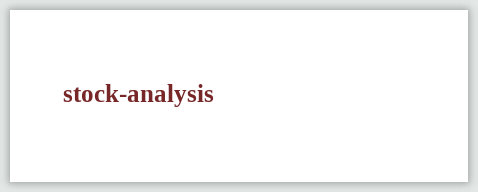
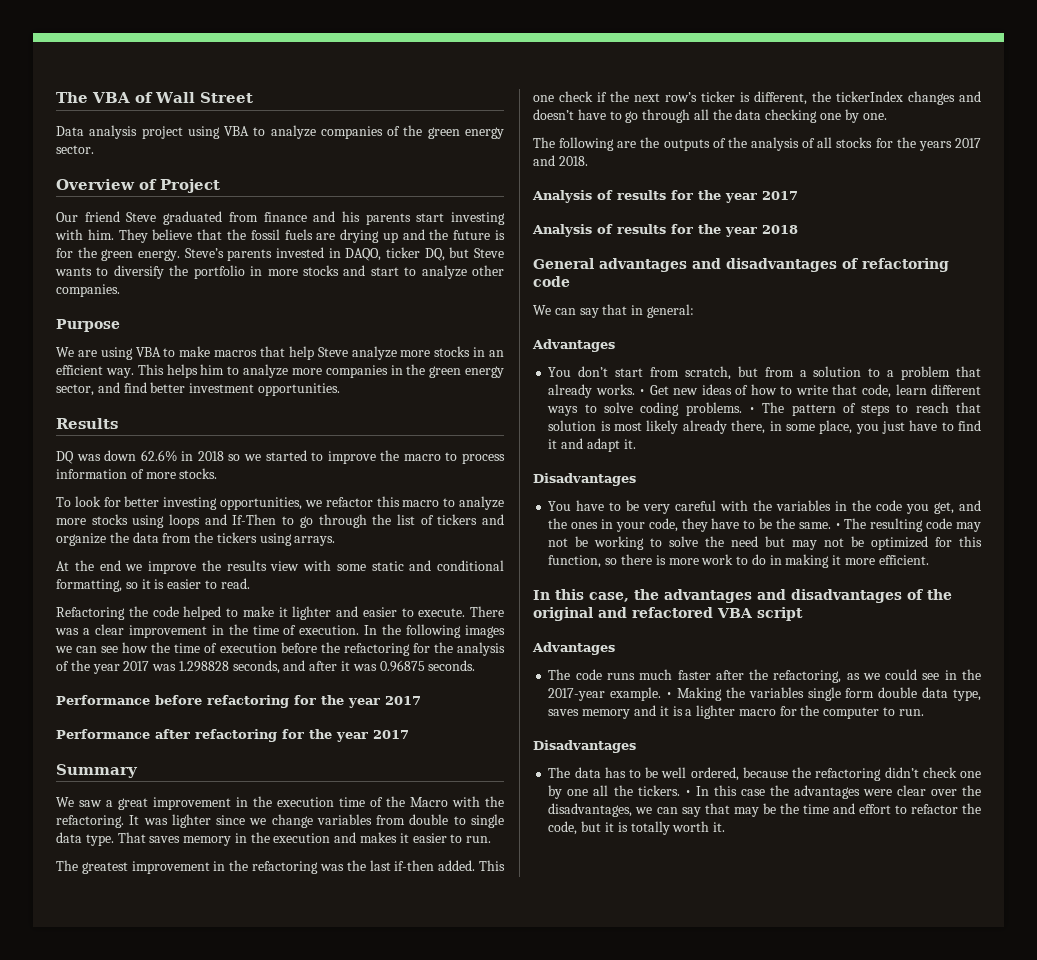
[63,84,214,107] stock-analysis -> [56,92,253,103] [56,125,504,139] [56,145,94,154] [56,179,220,193] [56,211,505,225] [55,229,505,243] [56,247,505,261] [55,265,505,279] [56,284,120,297] [56,319,120,332] [56,346,504,360] [56,364,504,378] [56,382,340,396] [56,418,118,429] [56,450,505,464] [56,468,218,479] [56,496,504,510] [56,514,504,528] [56,532,336,546] [56,560,504,574] [56,578,250,592] [56,606,504,620] [55,624,505,638] [55,642,506,656] [56,660,476,674] [56,695,421,708] [56,729,409,742] [56,764,138,778] [56,796,504,810] [56,814,504,828] [56,832,492,846] [56,860,505,874] [533,91,981,105] [533,109,887,123] [533,137,982,151] [533,155,588,166] [532,190,798,203] [532,224,798,237] [533,258,949,272] [533,276,570,287] [533,304,694,318] [532,339,615,352] [548,366,981,380] [548,384,981,398] [547,402,982,416] [548,420,982,434] [548,438,636,452] [533,473,636,486] [548,500,982,514] [548,518,981,532] [548,536,982,550] [548,554,929,568] [533,589,952,603] [533,607,803,621] [532,642,615,655] [548,669,982,683] [548,687,982,701] [548,705,924,719] [533,740,636,753] [548,767,981,781] [548,785,981,799] [548,803,982,817] [548,821,726,835] The VBA of Wall Street // Data analysis project using VBA to analyze companies of the green energy sector. // Overview of Project // Our friend Steve graduated from finance and his parents start investing with him. They believe that the fossil fuels are drying up and the future is for the green energy. Steve’s parents invested in DAQO, ticker DQ, but Steve wants to diversify the portfolio in more stocks and start to analyze other companies. // Purpose // We are using VBA to make macros that help Steve analyze more stocks in an efficient way. This helps him to analyze more companies in the green energy sector, and find better investment opportunities. // Results // DQ was down 62.6% in 2018 so we started to improve the macro to process information of more stocks. // To look for better investing opportunities, we refactor this macro to analyze more stocks using loops and If-Then to go through the list of tickers and organize the data from the tickers using arrays. // At the end we improve the results view with some static and conditional formatting, so it is easier to read. // Refactoring the code helped to make it lighter and easier to execute. There was a clear improvement in the time of execution. In the following images we can see how the time of execution before the refactoring for the analysis of the year 2017 was 1.298828 seconds, and after it was 0.96875 seconds. // Performance before refactoring for the year 2017 // Performance after refactoring for the year 2017 // Summary // We saw a great improvement in the execution time of the Macro with the refactoring. It was lighter since we change variables from double to single data type. That saves memory in the execution and makes it easier to run. // The greatest improvement in the refactoring was the last if-then added. This one check if the next row’s ticker is different, the tickerIndex changes and doesn’t have to go through all the data checking one by one. // The following are the outputs of the analysis of all stocks for the years 2017 and 2018. // Analysis of results for the year 2017 // Analysis of results for the year 2018 // General advantages and disadvantages of refactoring code // We can say that in general: // Advantages // You don’t start from scratch, but from a solution to a problem that already works. • Get new ideas of how to write that code, learn different ways to solve coding problems. • The pattern of steps to reach that solution is most likely already there, in some place, you just have to find it and adapt it. // Disadvantages // You have to be very careful with the variables in the code you get, and the ones in your code, they have to be the same. • The resulting code may not be working to solve the need but may not be optimized for this function, so there is more work to do in making it more efficient. // In this case, the advantages and disadvantages of the original and refactored VBA script // Advantages // The code runs much faster after the refactoring, as we could see in the 2017-year example. • Making the variables single form double data type, saves memory and it is a lighter macro for the computer to run. // Disadvantages // The data has to be well ordered, because the refactoring didn’t check one by one all the tickers. • In this case the advantages were clear over the disadvantages, we can say that may be the time and effort to refactor the code, but it is totally worth it.

